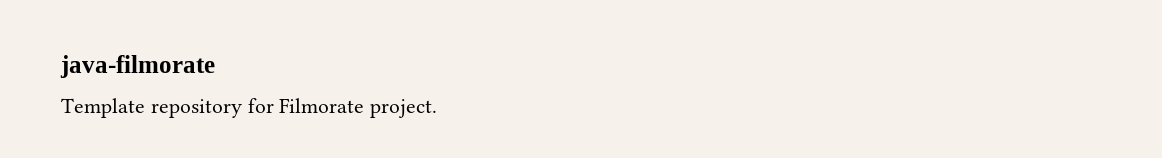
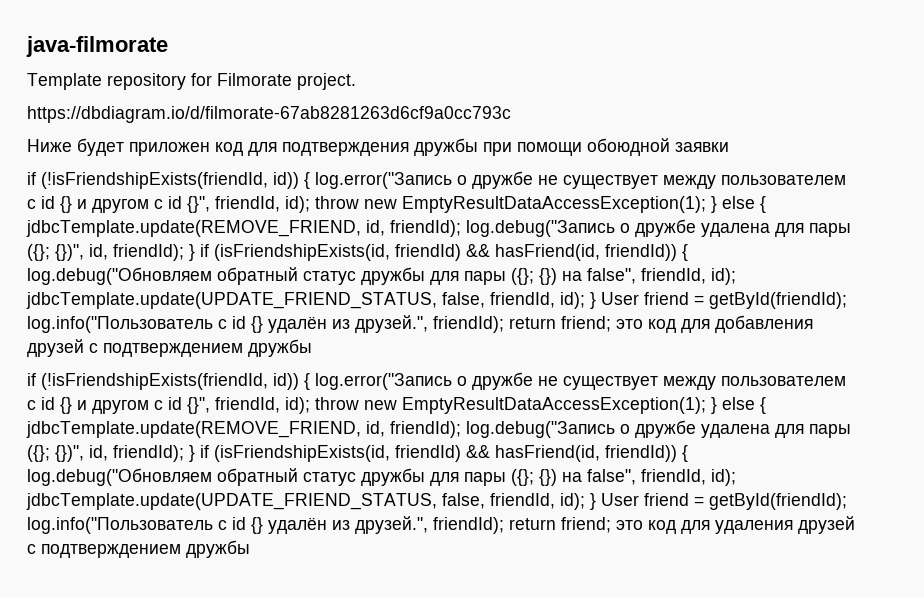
(438, 108) none -> [27,106,511,123] [27,138,729,156] [27,171,846,189] [27,196,766,213] [26,219,851,237] [27,244,688,261] [27,267,736,285] [26,292,847,309] [27,315,813,333] [27,339,312,357] [27,372,846,390] [27,397,766,414] [26,420,851,438] [27,445,688,462] [27,468,736,486] [26,493,847,510] [27,516,855,534] [27,540,250,558] // https://dbdiagram.io/d/filmorate-67ab8281263d6cf9a0cc793c // Ниже будет приложен код для подтверждения дружбы при помощи обоюдной заявки // if (!isFriendshipExists(friendId, id)) { log.error("Запись о дружбе не существует между пользователем с id {} и другом с id {}", friendId, id); throw new EmptyResultDataAccessException(1); } else { jdbcTemplate.update(REMOVE_FRIEND, id, friendId); log.debug("Запись о дружбе удалена для пары ({}; {})", id, friendId); } if (isFriendshipExists(id, friendId) && hasFriend(id, friendId)) { log.debug("Обновляем обратный статус дружбы для пары ({}; {}) на false", friendId, id); jdbcTemplate.update(UPDATE_FRIEND_STATUS, false, friendId, id); } User friend = getById(friendId); log.info("Пользователь с id {} удалён из друзей.", friendId); return friend; это код для добавления друзей с подтверждением дружбы // if (!isFriendshipExists(friendId, id)) { log.error("Запись о дружбе не существует между пользователем с id {} и другом с id {}", friendId, id); throw new EmptyResultDataAccessException(1); } else { jdbcTemplate.update(REMOVE_FRIEND, id, friendId); log.debug("Запись о дружбе удалена для пары ({}; {})", id, friendId); } if (isFriendshipExists(id, friendId) && hasFriend(id, friendId)) { log.debug("Обновляем обратный статус дружбы для пары ({}; {}) на false", friendId, id); jdbcTemplate.update(UPDATE_FRIEND_STATUS, false, friendId, id); } User friend = getById(friendId); log.info("Пользователь с id {} удалён из друзей.", friendId); return friend; это код для удаления друзей с подтверждением дружбы

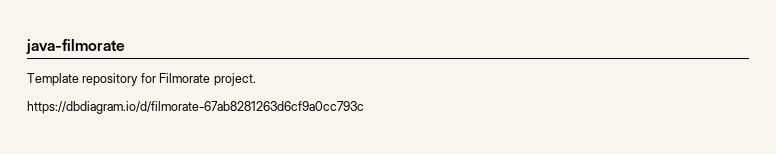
[27,138,729,156] [27,171,846,189] [27,196,766,213] [26,219,851,237] [27,244,688,261] [27,267,736,285] [26,292,847,309] [27,315,813,333] [27,339,312,357] [27,372,846,390] [27,397,766,414] [26,420,851,438] [27,445,688,462] [27,468,736,486] [26,493,847,510] [27,516,855,534] [27,540,250,558] // Ниже будет приложен код для подтверждения дружбы при помощи обоюдной заявки // if (!isFriendshipExists(friendId, id)) { log.error("Запись о дружбе не существует между пользователем с id {} и другом с id {}", friendId, id); throw new EmptyResultDataAccessException(1); } else { jdbcTemplate.update(REMOVE_FRIEND, id, friendId); log.debug("Запись о дружбе удалена для пары ({}; {})", id, friendId); } if (isFriendshipExists(id, friendId) && hasFriend(id, friendId)) { log.debug("Обновляем обратный статус дружбы для пары ({}; {}) на false", friendId, id); jdbcTemplate.update(UPDATE_FRIEND_STATUS, false, friendId, id); } User friend = getById(friendId); log.info("Пользователь с id {} удалён из друзей.", friendId); return friend; это код для добавления друзей с подтверждением дружбы // if (!isFriendshipExists(friendId, id)) { log.error("Запись о дружбе не существует между пользователем с id {} и другом с id {}", friendId, id); throw new EmptyResultDataAccessException(1); } else { jdbcTemplate.update(REMOVE_FRIEND, id, friendId); log.debug("Запись о дружбе удалена для пары ({}; {})", id, friendId); } if (isFriendshipExists(id, friendId) && hasFriend(id, friendId)) { log.debug("Обновляем обратный статус дружбы для пары ({}; {}) на false", friendId, id); jdbcTemplate.update(UPDATE_FRIEND_STATUS, false, friendId, id); } User friend = getById(friendId); log.info("Пользователь с id {} удалён из друзей.", friendId); return friend; это код для удаления друзей с подтверждением дружбы -> (364, 107) none

